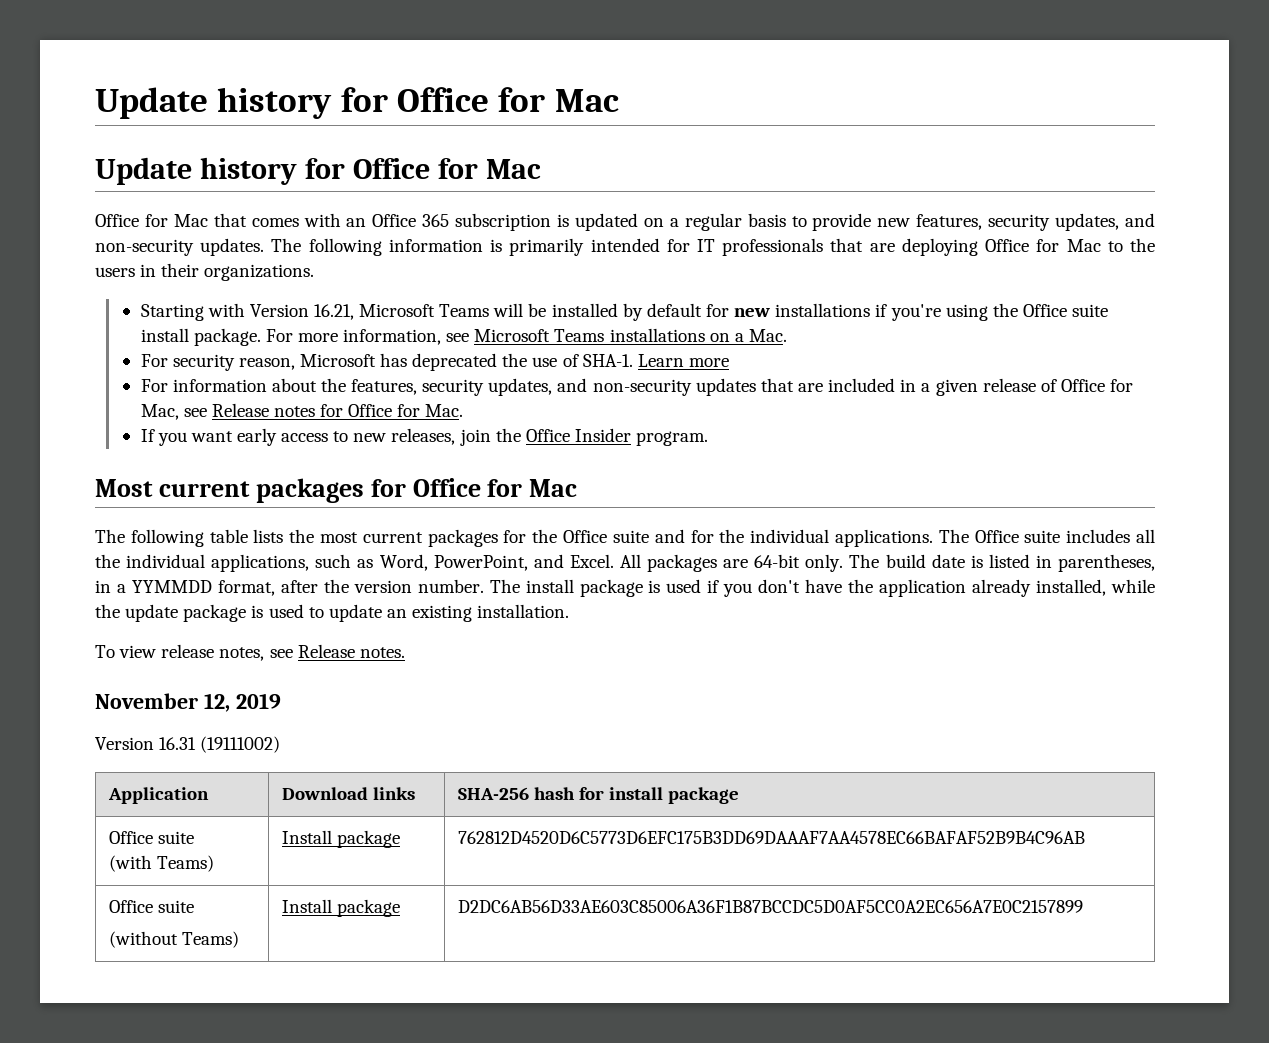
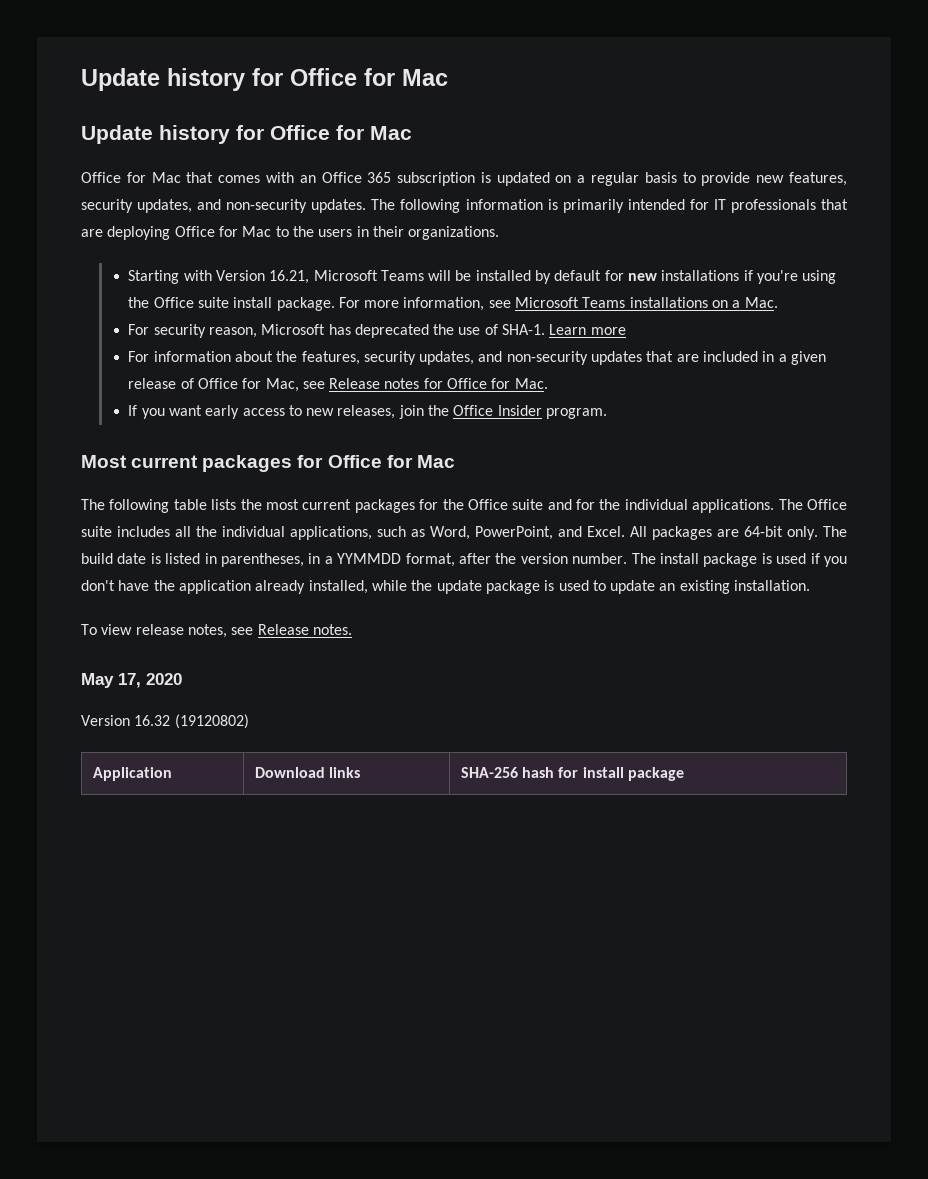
[95,693,281,712] [95,736,281,753] November 12, 2019 // Version 16.31 (19111002) -> [81,673,182,688] [81,714,249,729] May 17, 2020 // Version 16.32 (19120802)
[108,831,194,844] [108,855,214,872] [281,830,400,848] [457,831,1085,844] [108,900,194,913] [108,931,239,948] [281,899,400,917] [457,900,1083,913] // Office suite // (with Teams) | Install package | 762812D4520D6C5773D6EFC175B3DD69DAAAF7AA4578EC66BAFAF52B9B4C96AB // Office suite // (without Teams) | Install package | D2DC6AB56D33AE603C85006A36F1B87BCCDC5D0AF5CC0A2EC656A7E0C2157899 -> (685, 774) none

